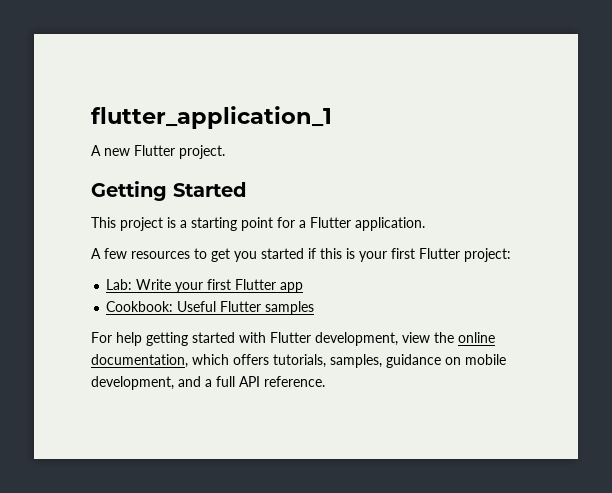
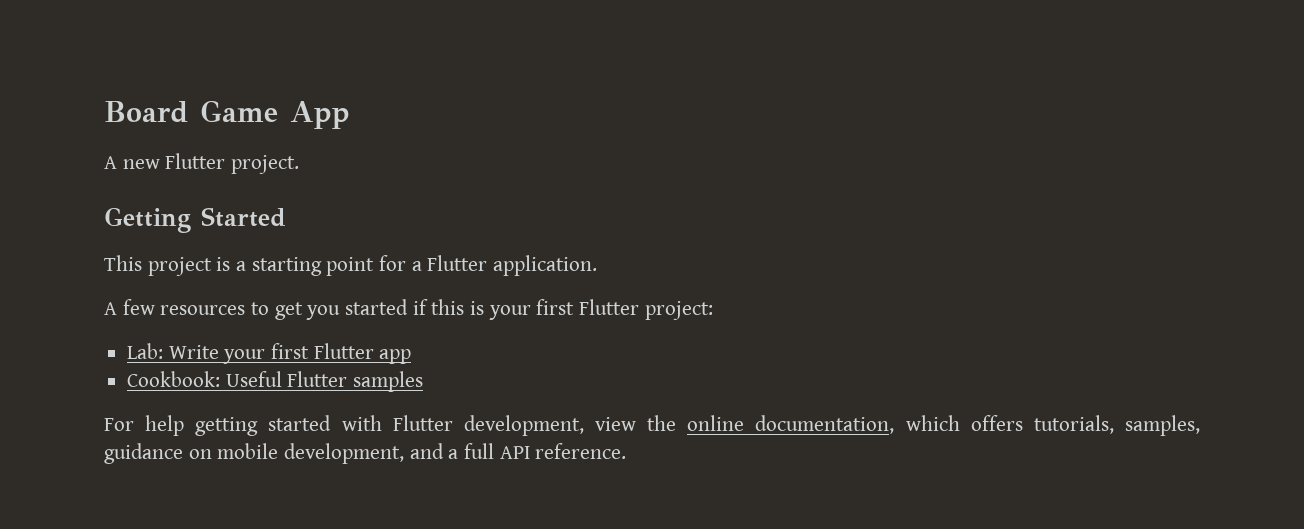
[91,106,332,129] flutter_application_1 -> [104,100,350,129] Board Game App

